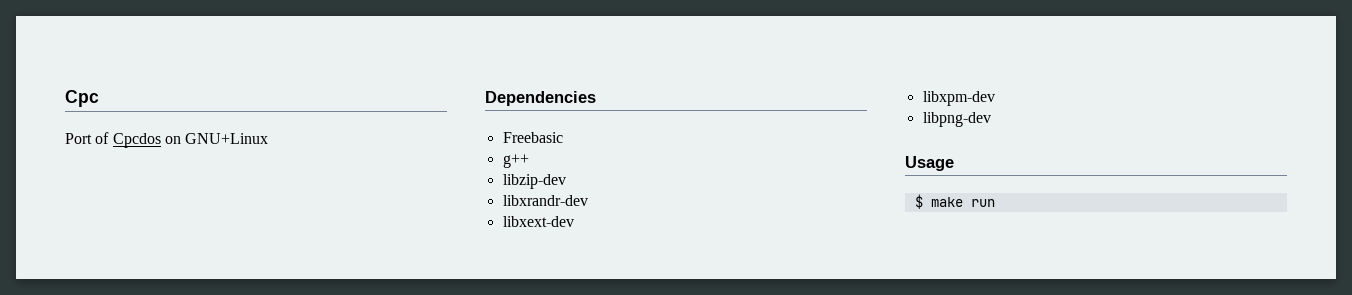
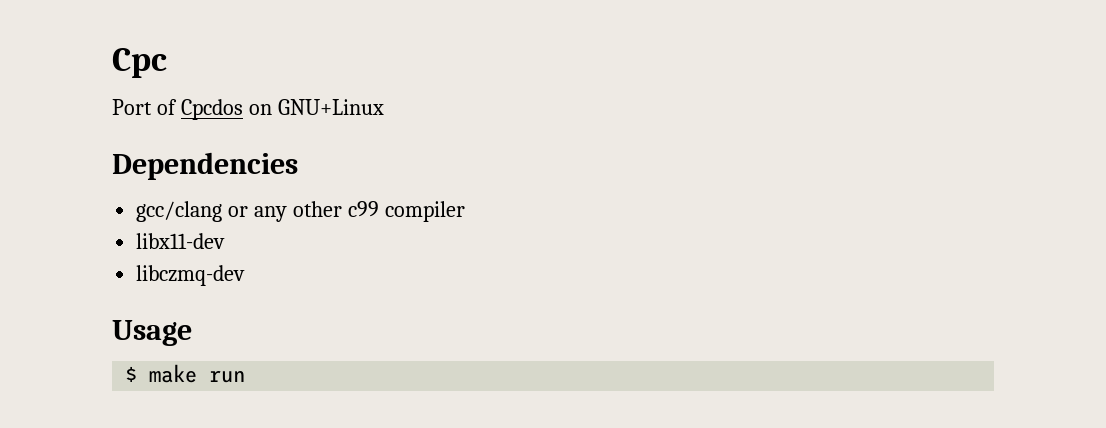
[502,132,563,143] [502,154,529,168] [502,174,566,189] [502,195,588,206] [502,216,574,227] [922,91,995,106] [922,112,991,127] Freebasic // g++ // libzip-dev // libxrandr-dev // libxext-dev // libxpm-dev // libpng-dev -> [136,201,465,222] [136,233,226,249] [136,265,246,286] gcc/clang or any other c99 compiler // libx11-dev // libczmq-dev

